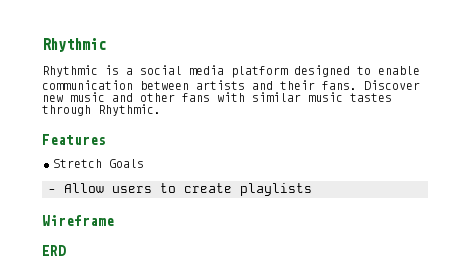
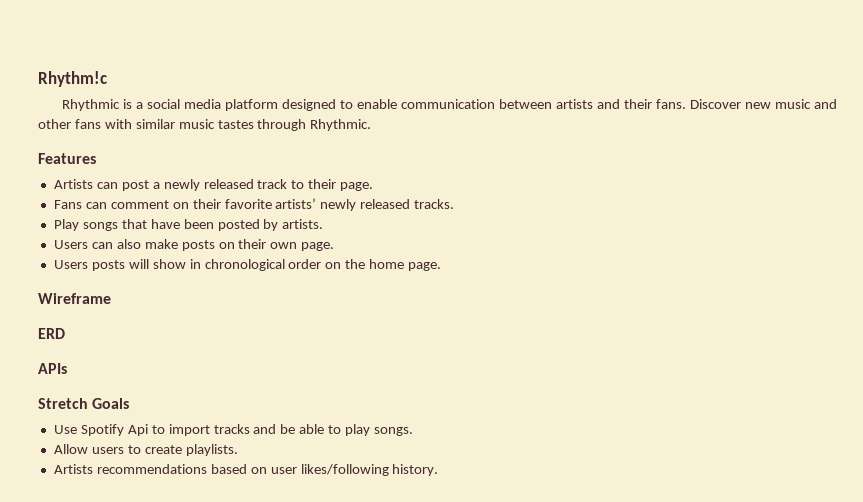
[42,38,106,52] Rhythmic -> [38,71,107,87] Rhythm!c
[53,159,144,168] [48,183,312,196] [42,215,114,226] [42,245,66,256] Stretch Goals // - Allow users to create playlists // Wireframe // ERD -> [53,179,374,191] [53,198,455,211] [53,219,324,231] [53,239,335,251] [53,259,442,271] [38,293,111,304] [38,328,65,339] [38,363,67,374] [38,398,130,409] [53,424,414,436] [53,444,238,456] [53,464,439,476] Artists can post a newly released track to their page. // Fans can comment on their favorite artists’ newly released tracks. // Play songs that have been posted by artists. // Users can also make posts on their own page. // Users posts will show in chronological order on the home page. // Wireframe // ERD // APIs // Stretch Goals // Use Spotify Api to import tracks and be able to play songs. // Allow users to create playlists. // Artists recommendations based on user likes/following history.

